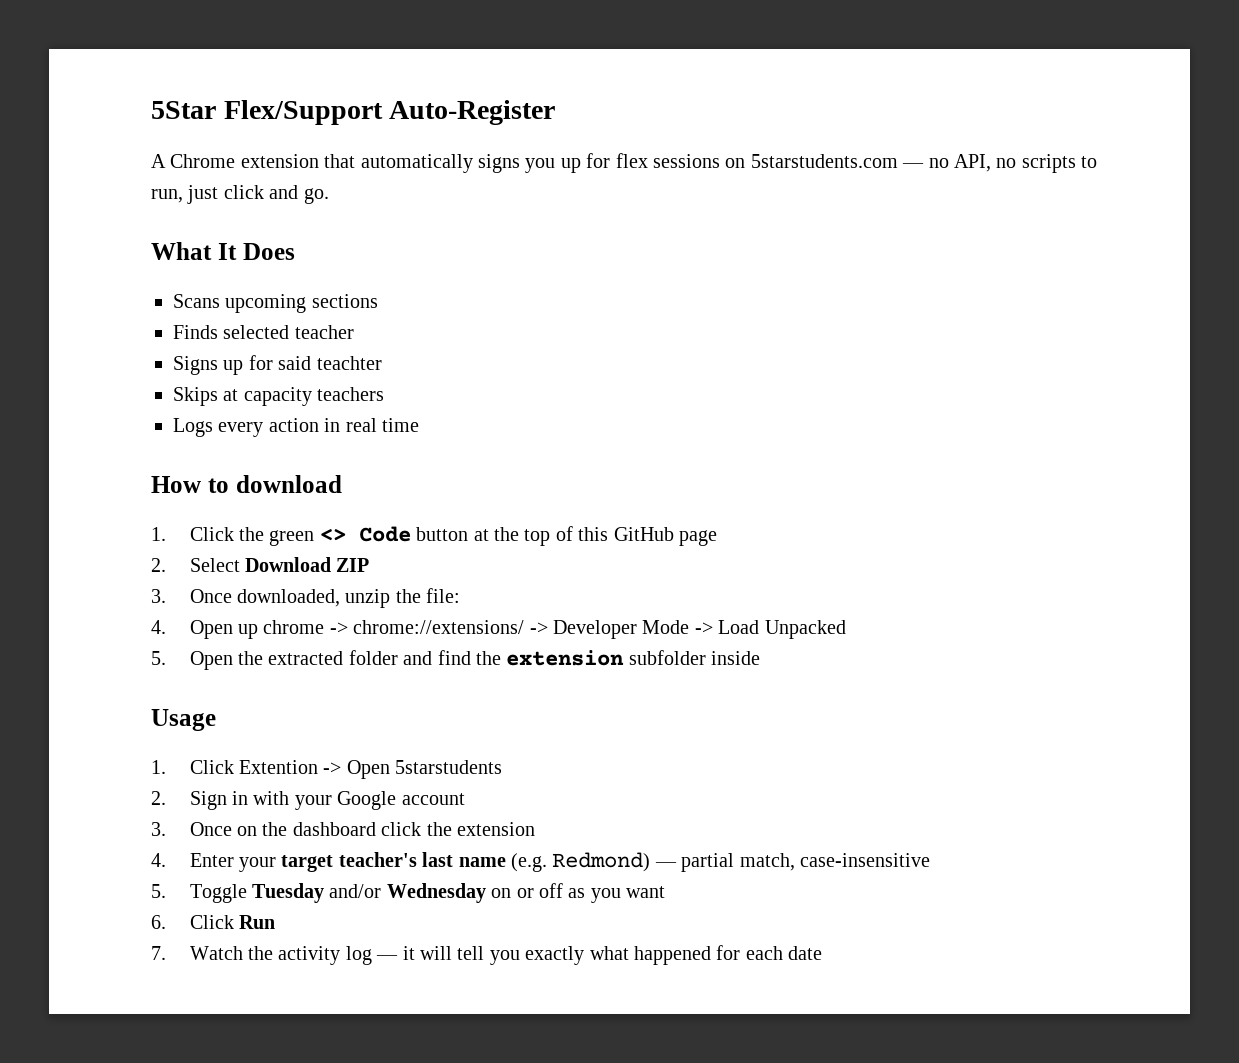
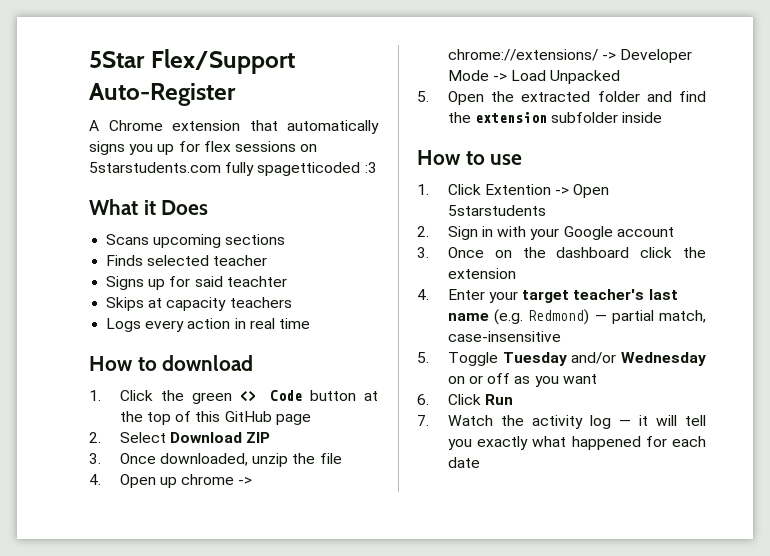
[902,154,1098,173] [151,185,329,204] — no API, no scripts to run, just click and go. -> [225,162,377,176] fully spagetticoded :3
[217,243,237,260] It -> [143,200,156,215] it
[426,588,461,603] file: -> [319,453,342,464] file
[151,709,216,731] Usage -> [417,150,523,165] How to use

